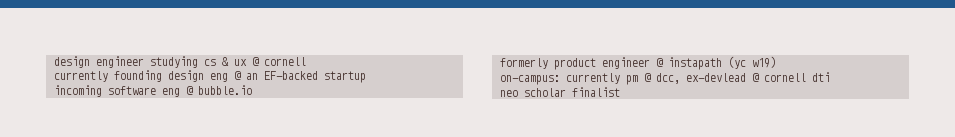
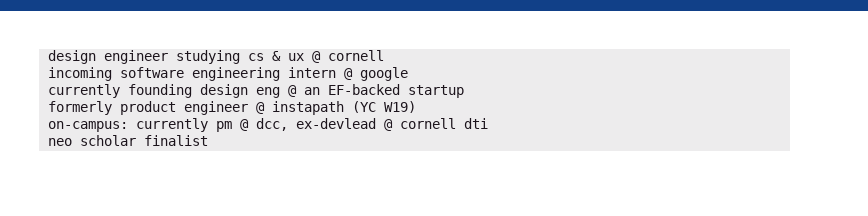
(306, 61) none -> [47,67,408,81] // incoming software engineering intern @ google
[53,85,252,97] // incoming software eng @ bubble.io -> (464, 91) none
[727,56,776,69] (yc w19) -> [351,101,416,113] (YC W19)

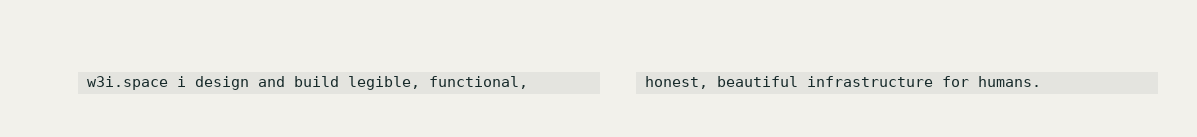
[47,50,384,64] [47,67,408,81] [47,84,464,98] [47,101,416,115] [47,118,488,132] [47,135,208,146] design engineer studying cs & ux @ cornell // incoming software engineering intern @ google // currently founding design eng @ an EF-backed startup // formerly product engineer @ instapath (YC W19) // on-campus: currently pm @ dcc, ex-devlead @ cornell dti // neo scholar finalist -> [87,76,1042,90] w3i.space i design and build legible, functional, honest, beautiful infrastructure for humans.

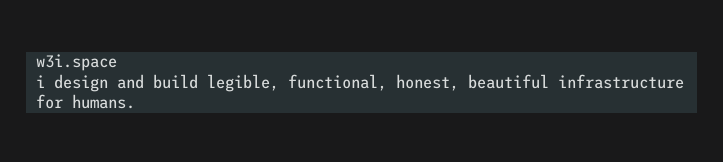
(169, 83) none -> (117, 62) //

